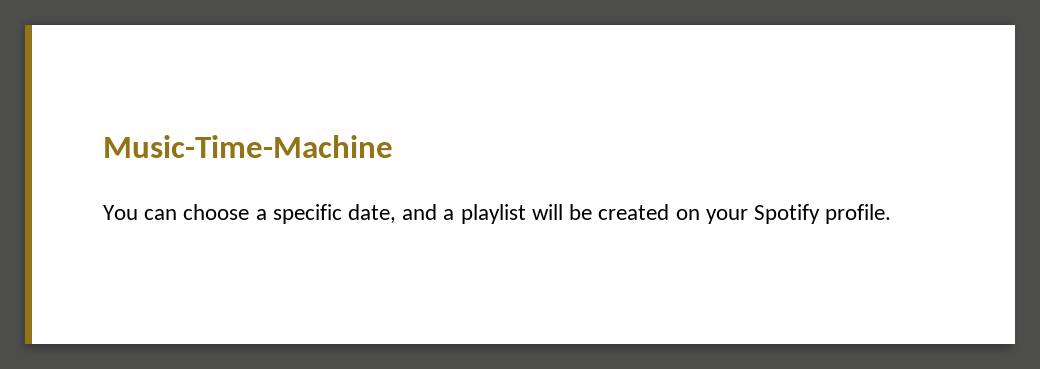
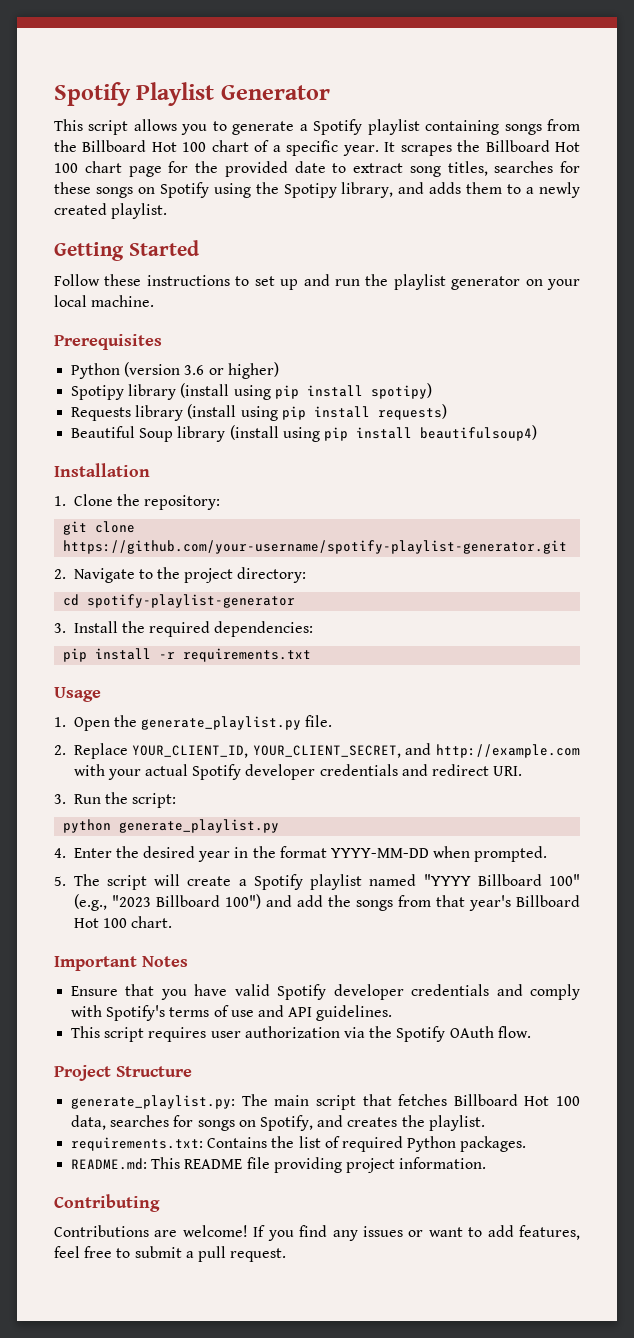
[103,135,393,158] [103,204,892,224] Music-Time-Machine // You can choose a specific date, and a playlist will be created on your Spotify profile. -> [54,82,330,106] [54,119,580,135] [54,140,580,156] [54,161,580,177] [54,182,580,198] [54,203,168,219] [54,240,199,261] [54,274,580,290] [54,295,155,307] [54,334,162,350] [71,362,279,379] [71,383,432,400] [71,404,447,421] [71,425,537,442] [54,463,150,477] [54,494,221,510] [63,521,136,535] [63,540,568,554] [54,567,307,583] [63,594,296,608] [54,621,314,637] [63,648,312,662] [54,687,101,702] [54,715,333,731] [54,743,580,759] [73,764,523,780] [54,792,177,808] [63,819,280,833] [54,846,548,862] [54,874,580,890] [73,894,580,911] [73,916,173,928] [54,956,188,971] [71,984,580,1000] [71,1005,393,1021] [71,1026,531,1042] [54,1065,192,1081] [71,1094,580,1110] [71,1115,485,1131] [71,1136,527,1152] [71,1157,487,1173] [54,1194,160,1212] [54,1225,581,1241] [54,1246,287,1262] Spotify Playlist Generator // This script allows you to generate a Spotify playlist containing songs from the Billboard Hot 100 chart of a specific year. It scrapes the Billboard Hot 100 chart page for the provided date to extract song titles, searches for these songs on Spotify using the Spotipy library, and adds them to a newly created playlist. // Getting Started // Follow these instructions to set up and run the playlist generator on your local machine. // Prerequisites // Python (version 3.6 or higher) // Spotipy library (install using pip install spotipy) // Requests library (install using pip install requests) // Beautiful Soup library (install using pip install beautifulsoup4) // Installation // 1. Clone the repository: // git clone https://github.com/your-username/spotify-playlist-generator.git // 2. Navigate to the project directory: // cd spotify-playlist-generator // 3. Install the required dependencies: // pip install -r requirements.txt // Usage // 1. Open the generate_playlist.py file. // 2. Replace YOUR_CLIENT_ID, YOUR_CLIENT_SECRET, and http://example.com with your actual Spotify developer credentials and redirect URI. // 3. Run the script: // python generate_playlist.py // 4. Enter the desired year in the format YYYY-MM-DD when prompted. // 5. The script will create a Spotify playlist named "YYYY Billboard 100" (e.g., "2023 Billboard 100") and add the songs from that year's Billboard Hot 100 chart. // Important Notes // Ensure that you have valid Spotify developer credentials and comply with Spotify's terms of use and API guidelines. // This script requires user authorization via the Spotify OAuth flow. // Project Structure // generate_playlist.py: The main script that fetches Billboard Hot 100 data, searches for songs on Spotify, and creates the playlist. // requirements.txt: Contains the list of required Python packages. // README.md: This README file providing project information. // Contributing // Contributions are welcome! If you find any issues or want to add features, feel free to submit a pull request.

